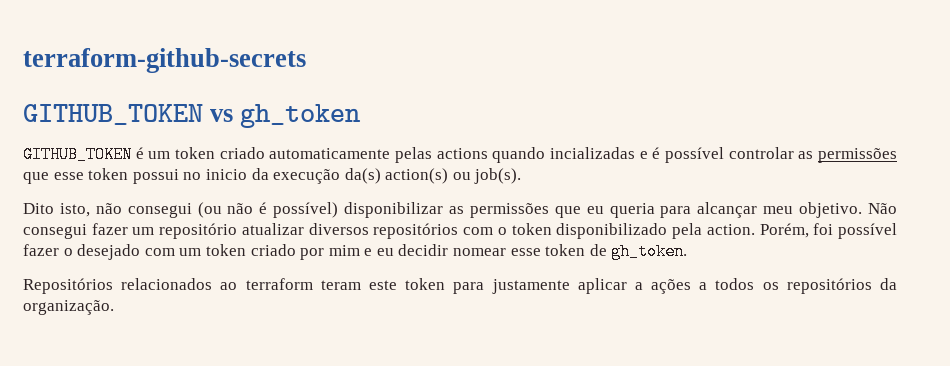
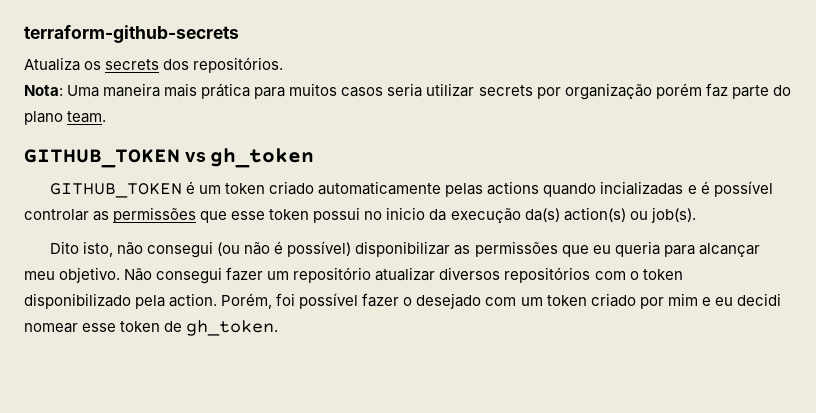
(306, 60) none -> [24,57,284,73] [24,83,791,100] [24,111,107,125] // Atualiza os secrets dos repositórios. // Nota: Uma maneira mais prática para muitos casos seria utilizar secrets por organização porém faz parte do plano team.
[398,244,449,256] decidir -> [736,293,781,306] decidi
[23,278,897,294] [23,300,114,315] // Repositórios relacionados ao terraform teram este token para justamente aplicar a ações a todos os repositórios da organização. -> (279, 328) none

